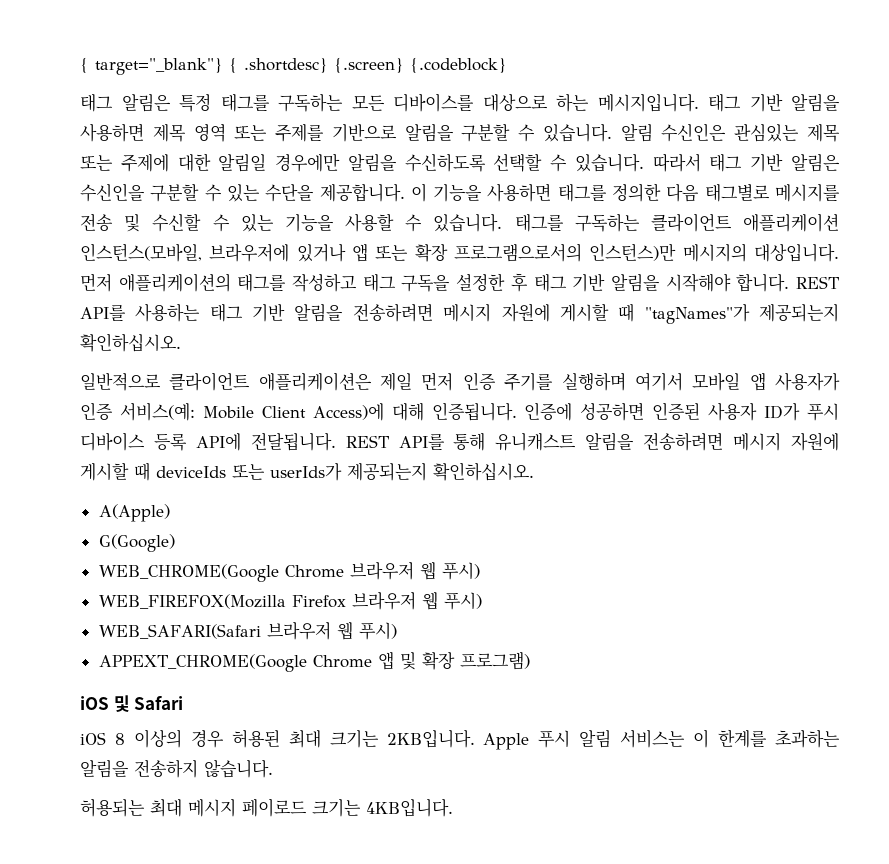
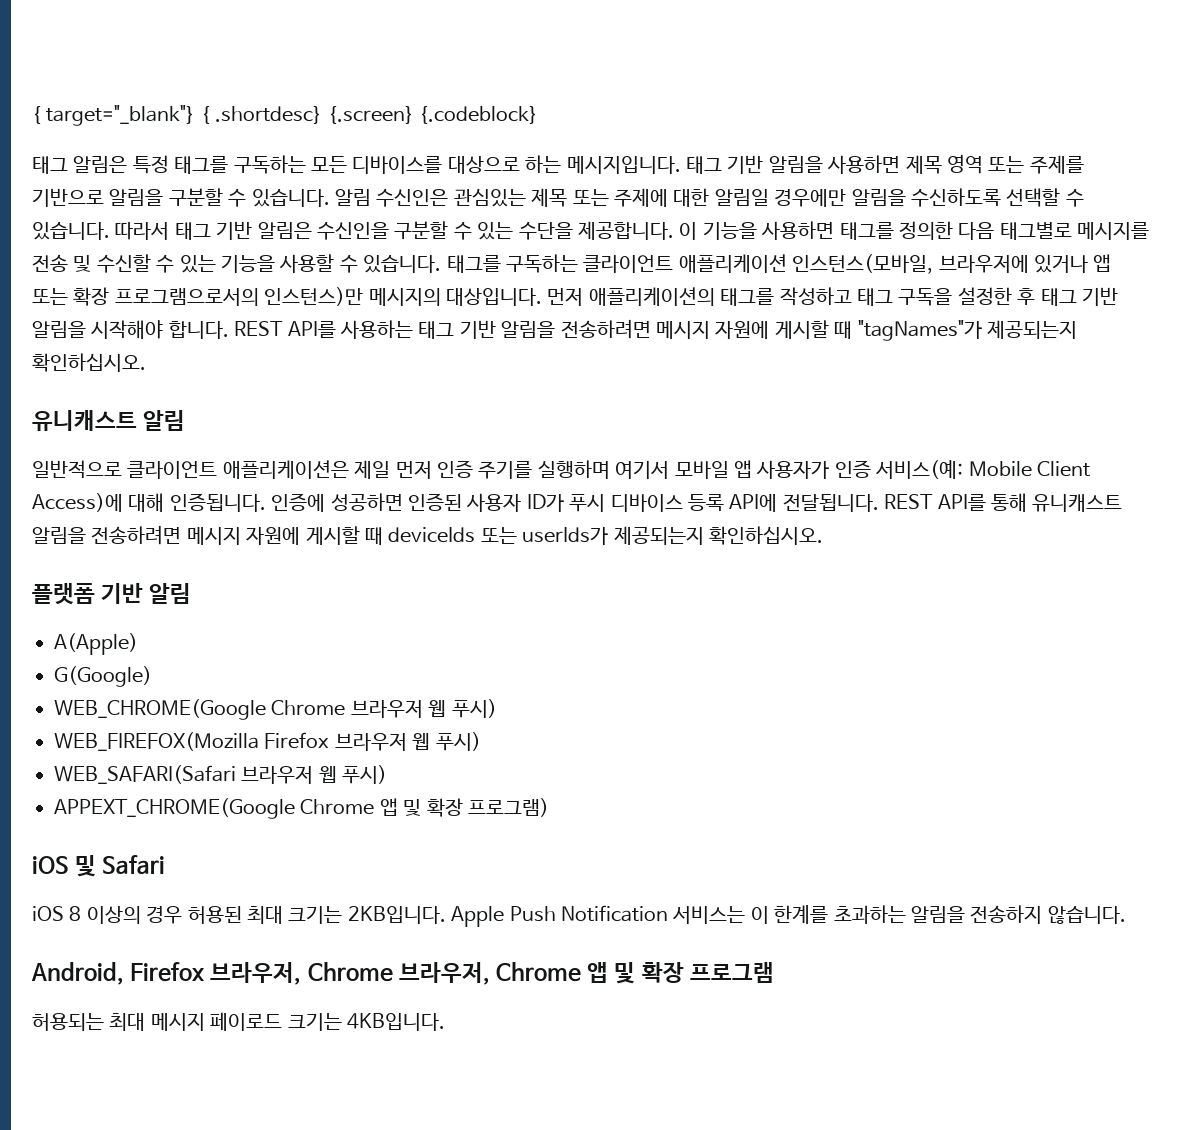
(181, 342) none -> [32,410,186,431] // 유니캐스트 알림
(534, 471) none -> [32,583,192,605] // 플랫폼 기반 알림
[538,729,612,748] 푸시 알림 -> [509,905,668,922] Push Notification
(273, 768) none -> [31,962,774,985] // Android, Firefox 브라우저, Chrome 브라우저, Chrome 앱 및 확장 프로그램

